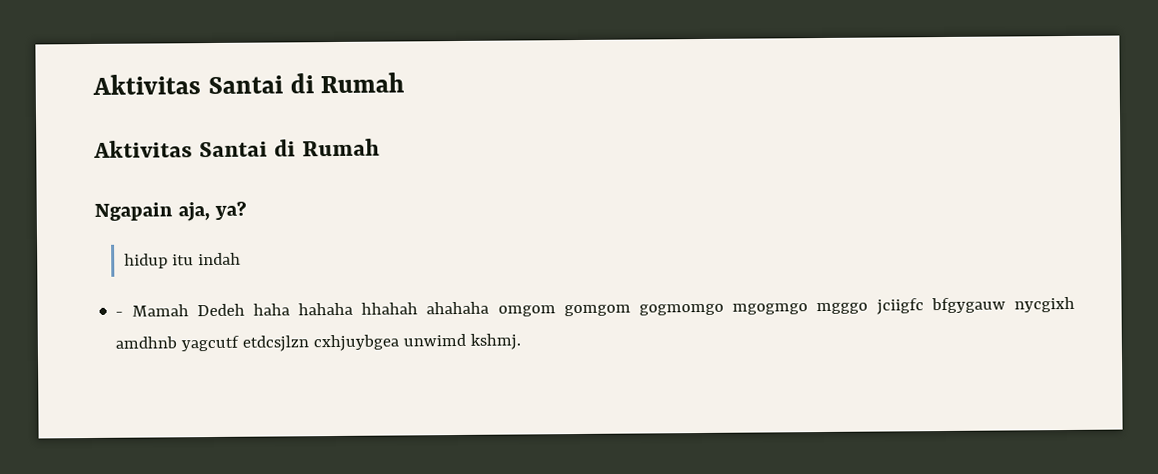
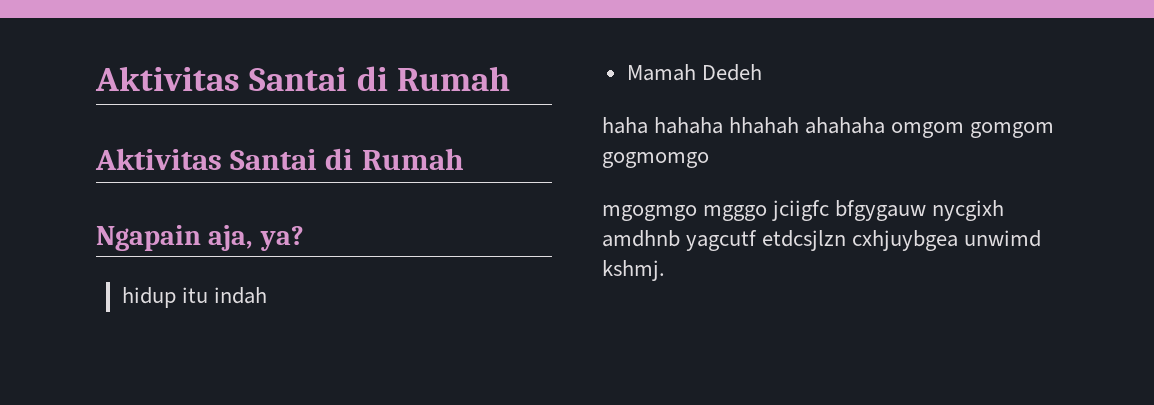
[115,311,124,317] - -> (268, 295) none
(245, 310) none -> (762, 72) //
(725, 309) none -> (709, 160) //

